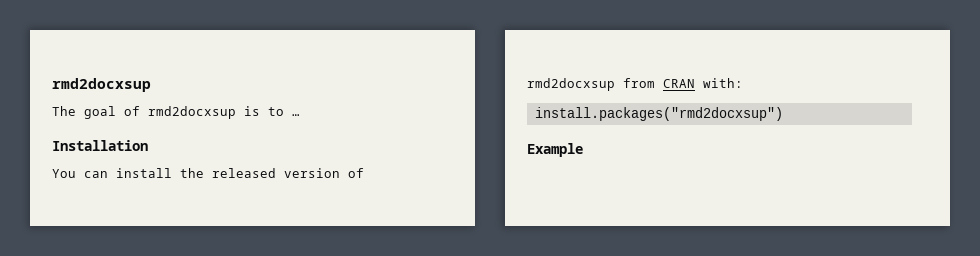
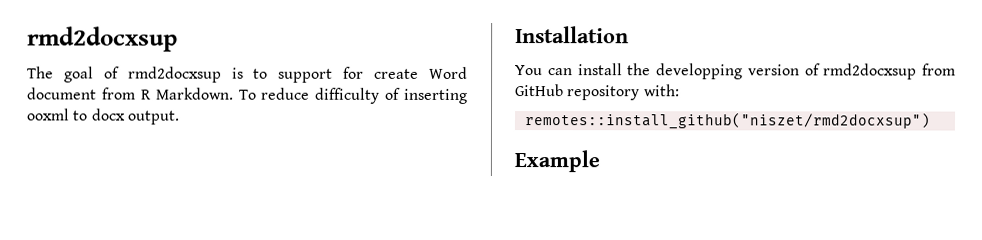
[292,114,300,116] … -> [278,66,469,83] [27,87,468,104] [26,108,180,125] support for create Word document from R Markdown. To reduce difficulty of inserting ooxml to docx output.
[212,168,276,178] released -> [656,63,743,80] developping
[663,79,695,88] CRAN -> [515,84,641,101] GitHub repository
[534,107,783,121] install.packages("rmd2docxsup") -> [523,112,931,130] remotes::install_github("niszet/rmd2docxsup")

